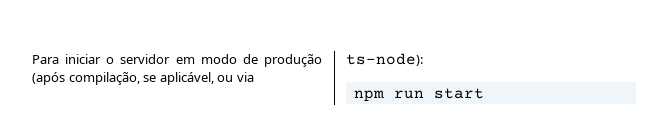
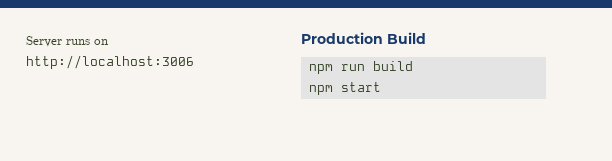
[32,54,322,67] [32,72,254,85] [346,53,423,66] Para iniciar o servidor em modo de produção (após compilação, se aplicável, ou via ts-node): -> [26,36,108,47] [26,55,194,69] [301,32,426,44] Server runs on http://localhost:3006 // Production Build
(424, 94) none -> [372,61,413,71] [308,85,333,95] build // npm

